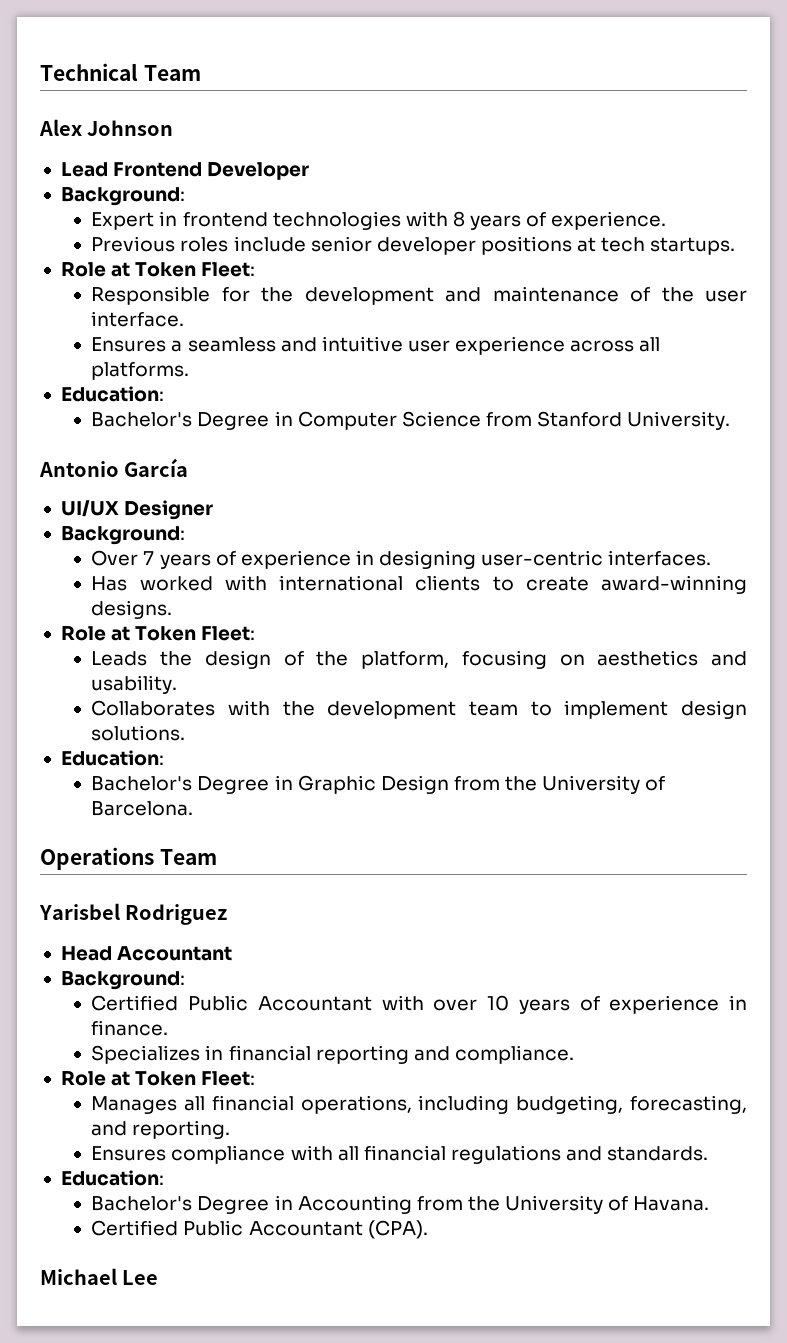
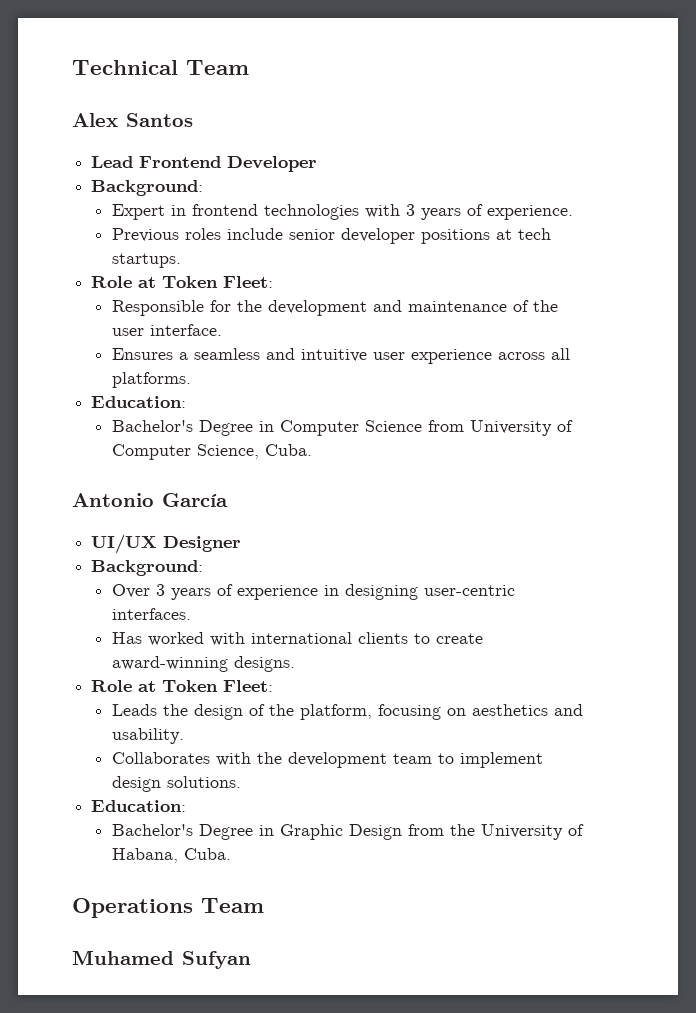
[87,120,174,136] Johnson -> [126,113,193,127] Santos
[453,211,466,227] 8 -> [406,204,416,216] 3
[537,411,731,430] Stanford University. -> [470,420,574,436] [112,444,313,460] University of Computer Science, Cuba.
[143,551,155,565] 7 -> [156,584,166,596] 3
[91,801,194,816] Barcelona. -> [112,848,232,863] Habana, Cuba.
[39,903,228,925] [60,946,233,961] [60,971,185,990] [91,995,748,1014] [91,1020,169,1036] [91,1045,575,1064] [60,1071,256,1086] [91,1095,747,1114] [91,1120,231,1139] [91,1145,709,1164] [60,1170,164,1186] [91,1195,710,1214] [91,1220,428,1239] [40,1268,159,1285] Yarisbel Rodriguez // Head Accountant // Background: // Certified Public Accountant with over 10 years of experience in finance. // Specializes in financial reporting and compliance. // Role at Token Fleet: // Manages all financial operations, including budgeting, forecasting, and reporting. // Ensures compliance with all financial regulations and standards. // Education: // Bachelor's Degree in Accounting from the University of Havana. // Certified Public Accountant (CPA). // Michael Lee -> [72,950,251,969] Muhamed Sufyan

